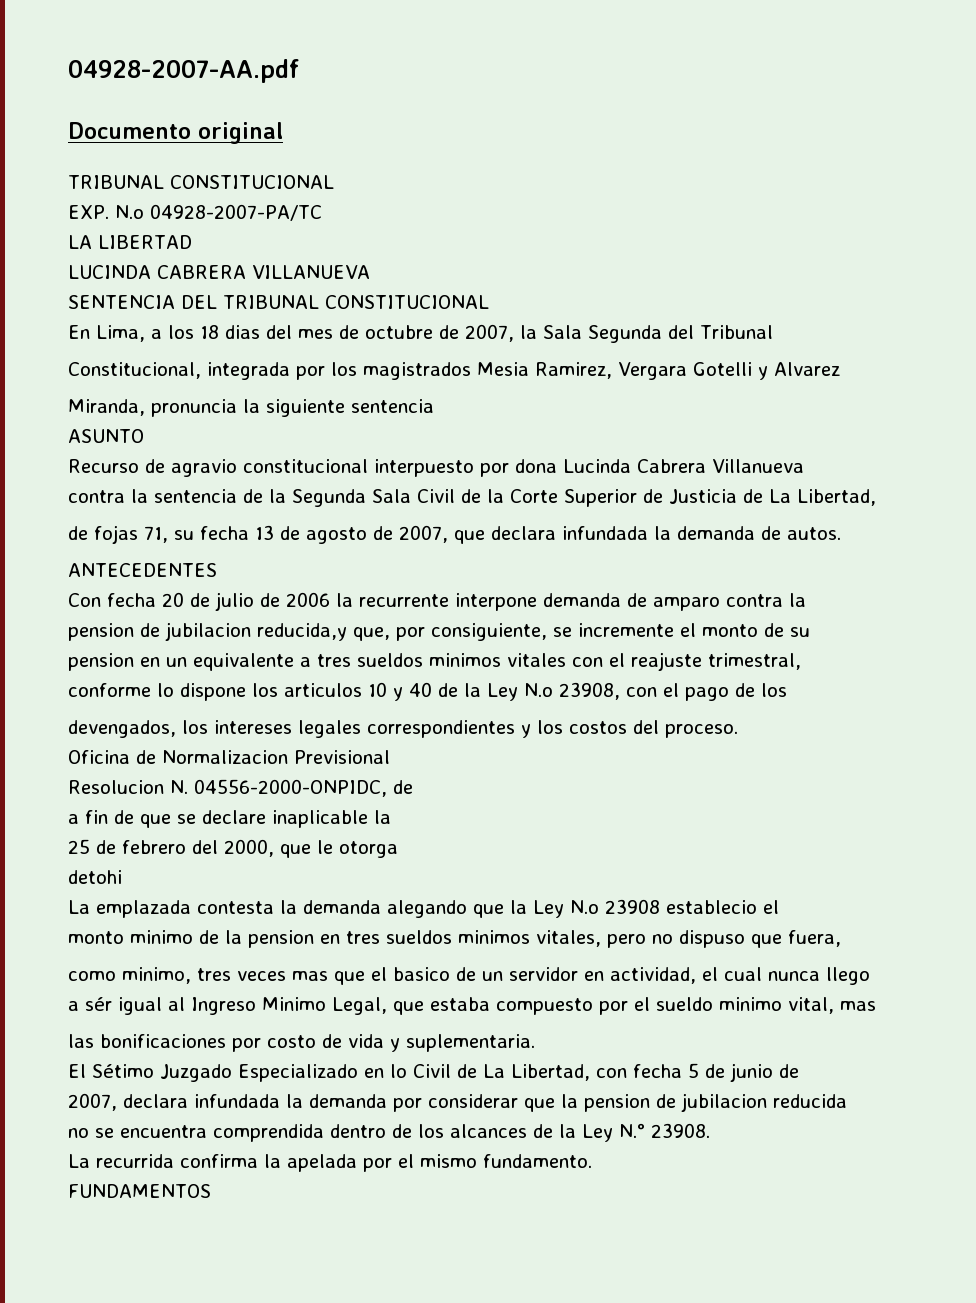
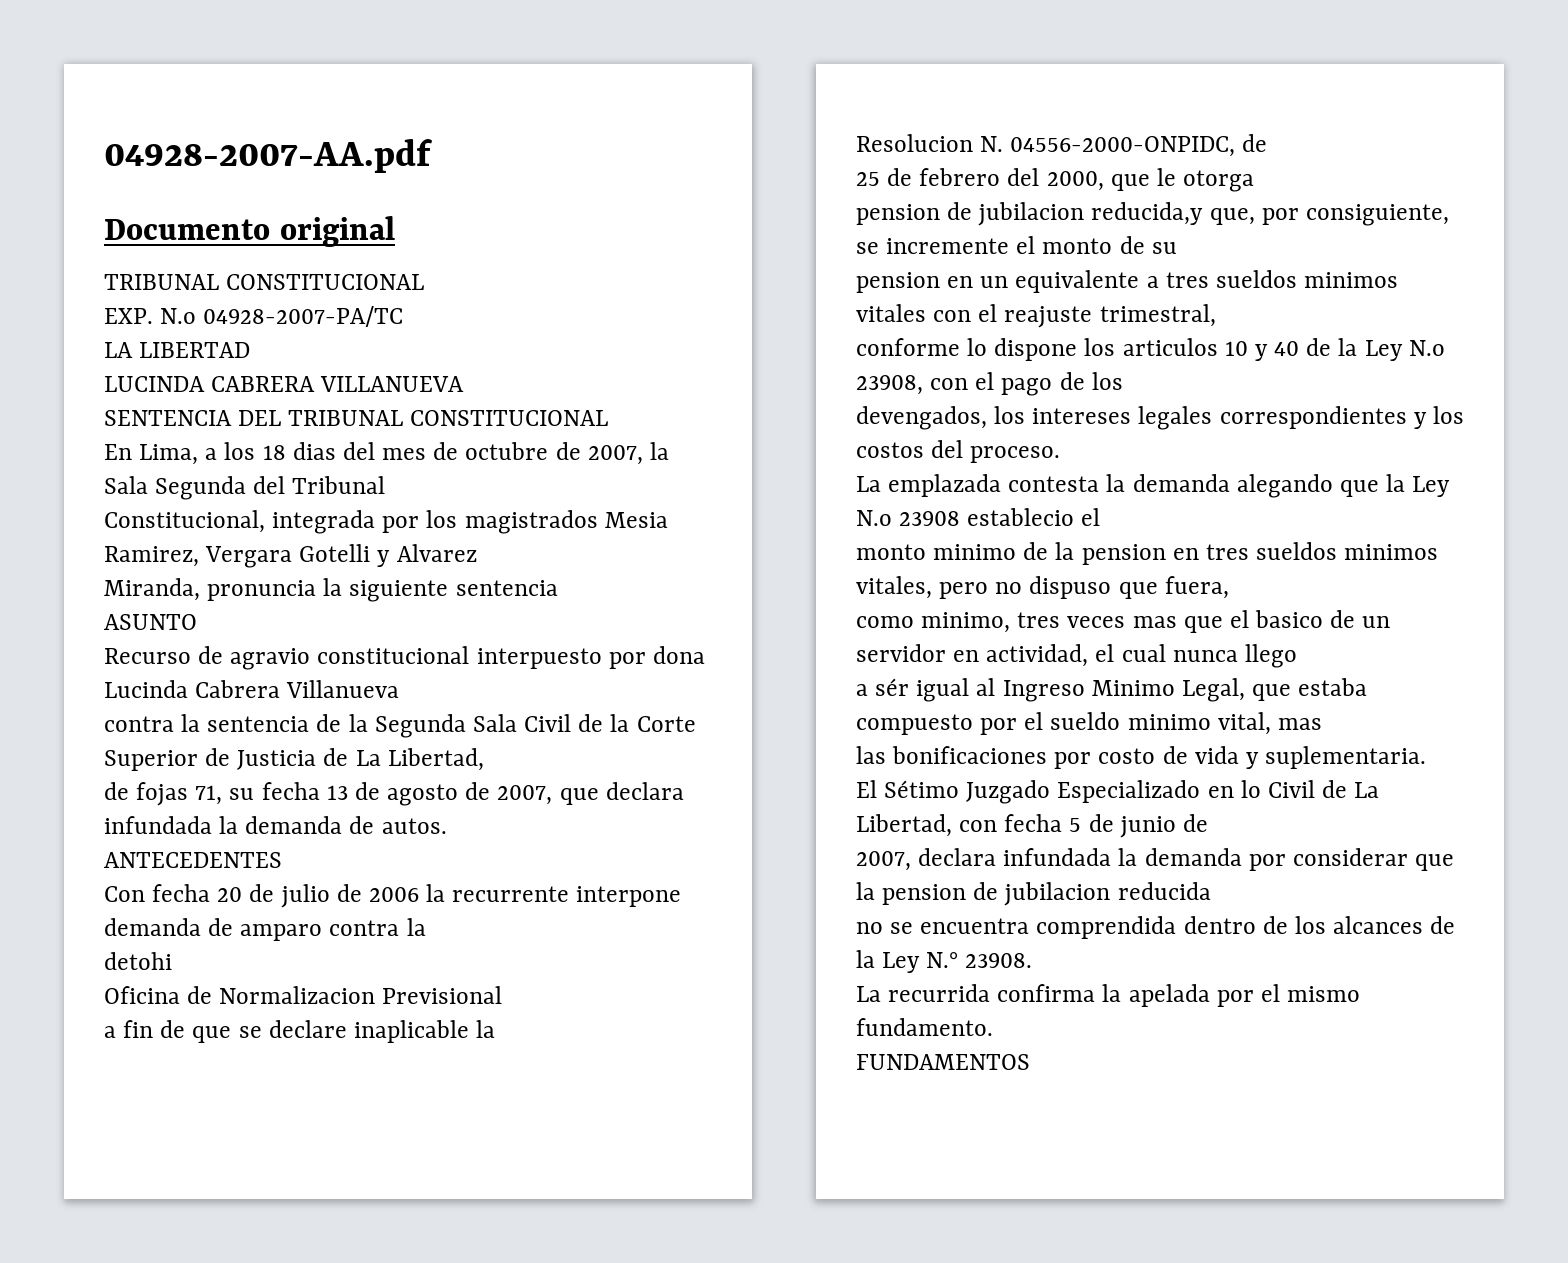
(806, 600) none -> [104,952,172,970] [104,986,503,1004] [104,1020,496,1043] [856,134,1268,157] [856,168,1255,192] // detohi // Oficina de Normalizacion Previsional // a fin de que se declare inaplicable la // Resolucion N. 04556-2000-ONPIDC, de // 25 de febrero del 2000, que le otorga
[68,750,390,764] [68,779,413,797] [68,810,391,828] [68,839,398,858] [68,870,122,884] // Oficina de Normalizacion Previsional // Resolucion N. 04556-2000-ONPIDC, de // a fin de que se declare inaplicable la // 25 de febrero del 2000, que le otorga // detohi -> (1061, 454) none

